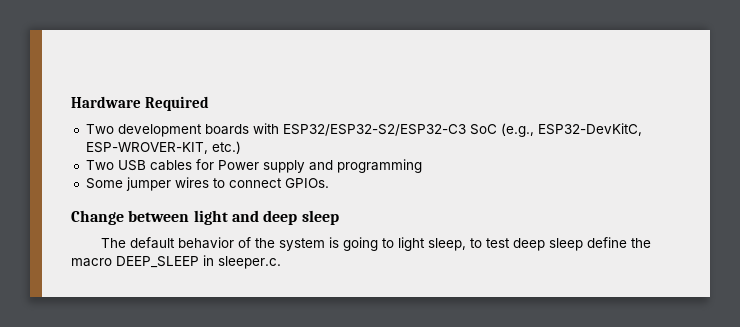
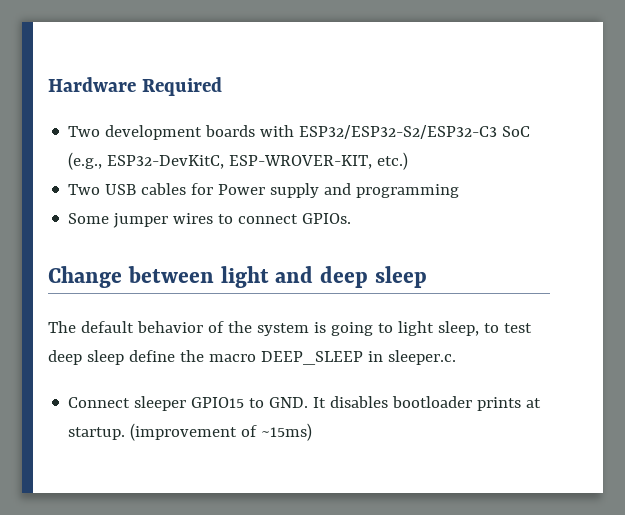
(281, 262) none -> [68,396,542,411] [68,423,313,441] // Connect sleeper GPIO15 to GND. It disables bootloader prints at startup. (improvement of ~15ms)

